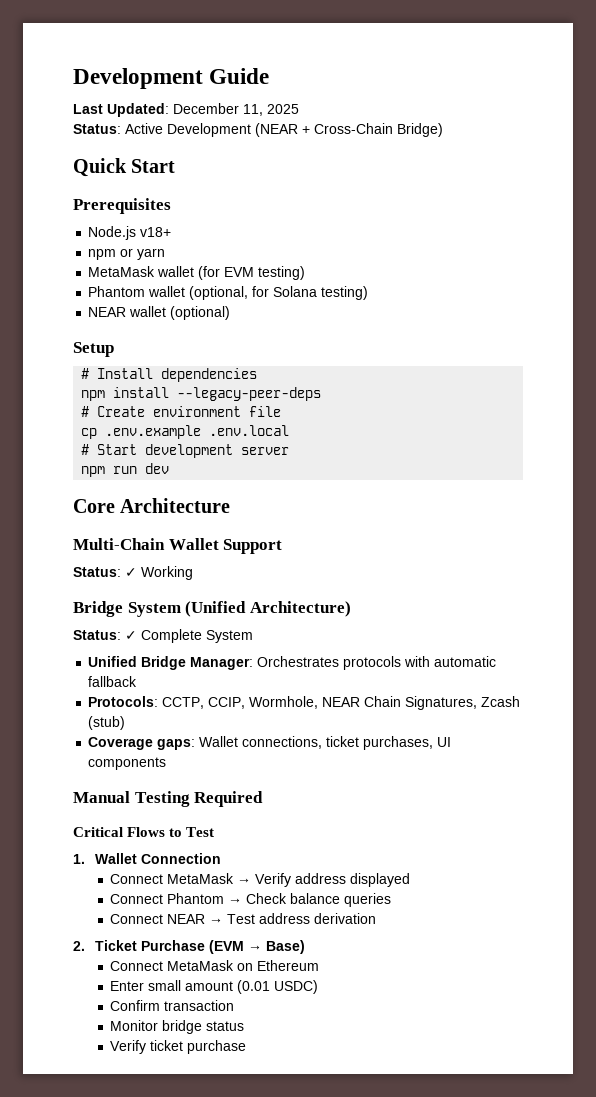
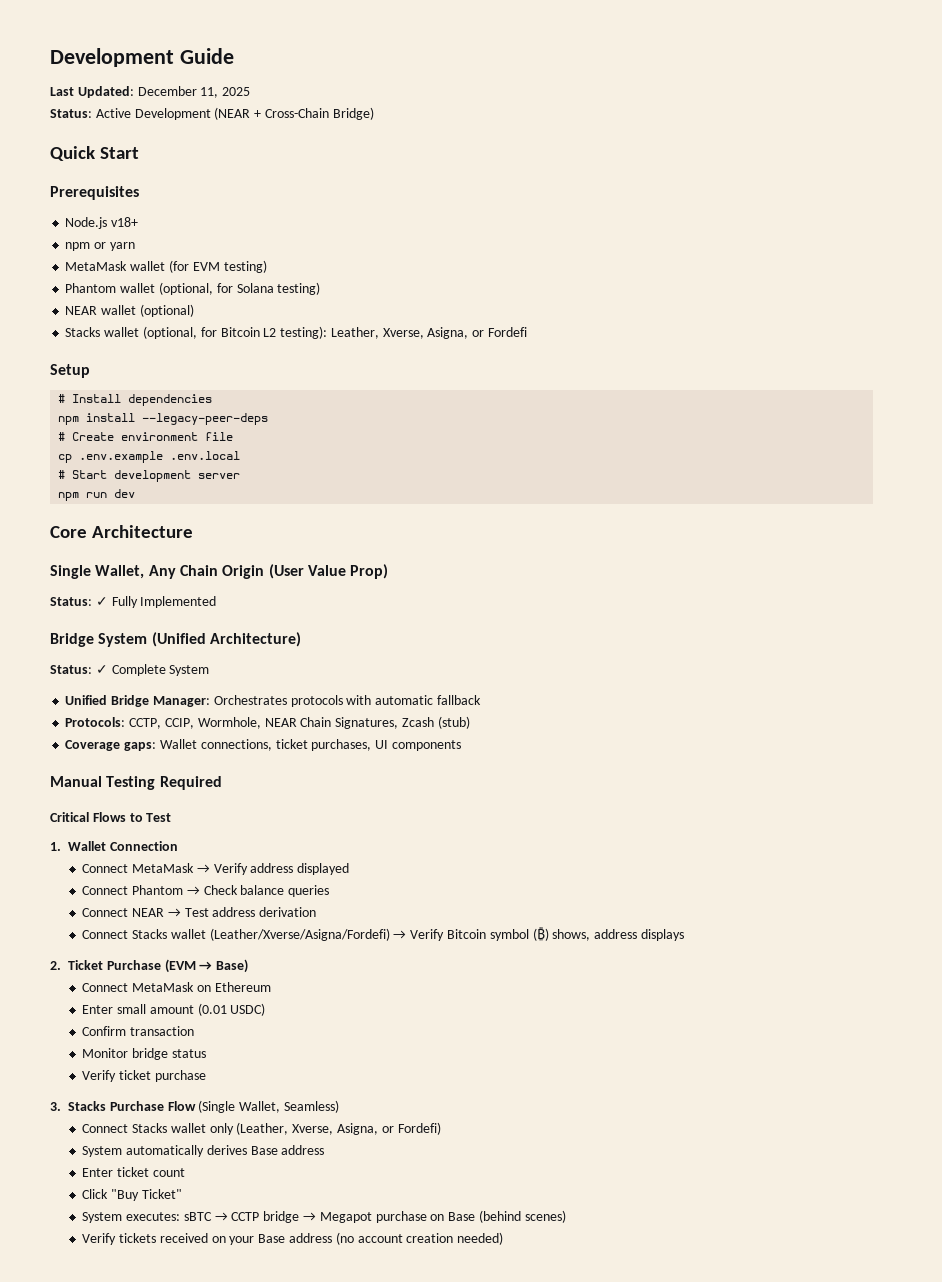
(231, 313) none -> [65,326,527,339] // Stacks wallet (optional, for Bitcoin L2 testing): Leather, Xverse, Asigna, or Fordefi
[73,538,283,554] [73,566,193,580] Multi-Chain Wallet Support // Status: ✓ Working -> [50,564,389,579] [50,596,217,608] Single Wallet, Any Chain Origin (User Value Prop) // Status: ✓ Fully Implemented
(377, 918) none -> [82,927,684,941] // Connect Stacks wallet (Leather/Xverse/Asigna/Fordefi) → Verify Bitcoin symbol (₿) shows, address displays
(247, 1047) none -> [50,1100,339,1113] [82,1122,441,1135] [82,1145,325,1157] [82,1167,185,1177] [82,1189,182,1201] [82,1210,566,1223] [82,1232,504,1245] // 3. Stacks Purchase Flow (Single Wallet, Seamless) // Connect Stacks wallet only (Leather, Xverse, Asigna, or Fordefi) // System automatically derives Base address // Enter ticket count // Click "Buy Ticket" // System executes: sBTC → CCTP bridge → Megapot purchase on Base (behind scenes) // Verify tickets received on your Base address (no account creation needed)

